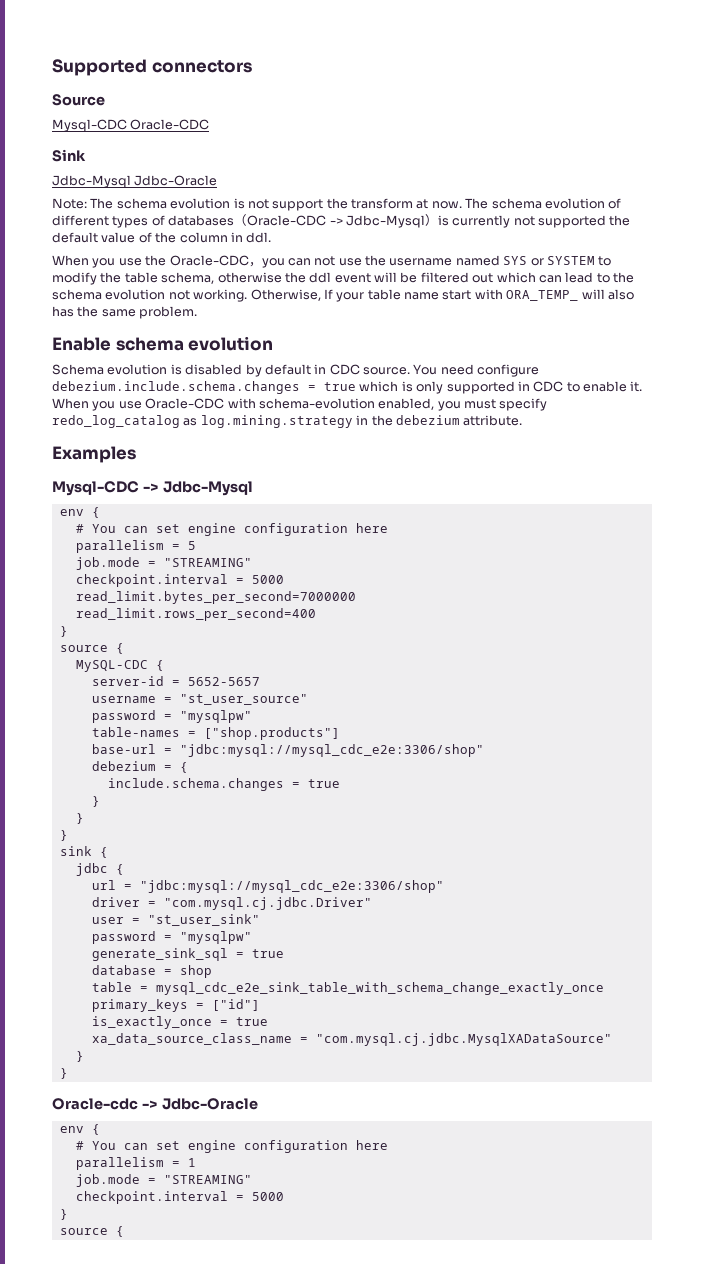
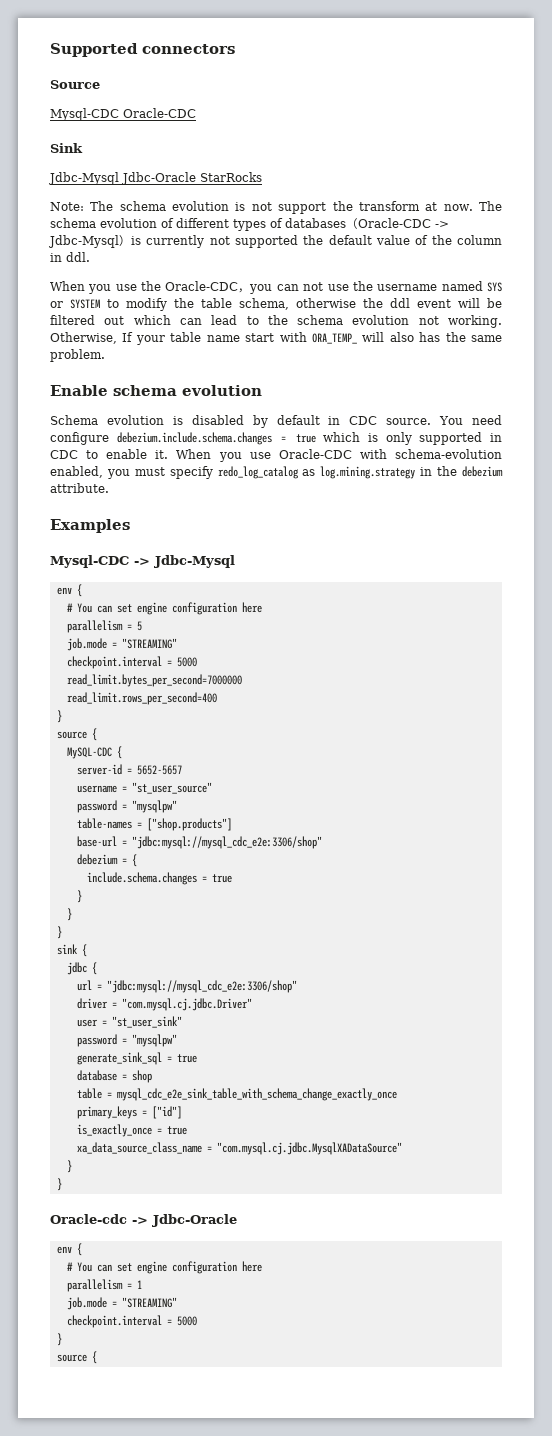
(218, 180) none -> [200,172,262,182] StarRocks

